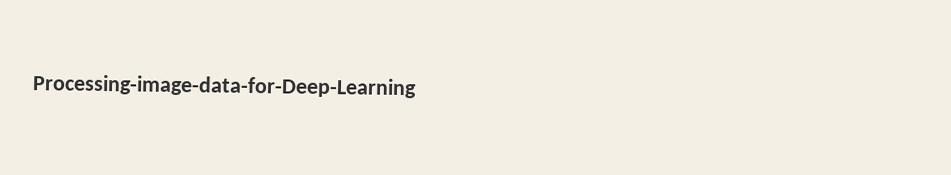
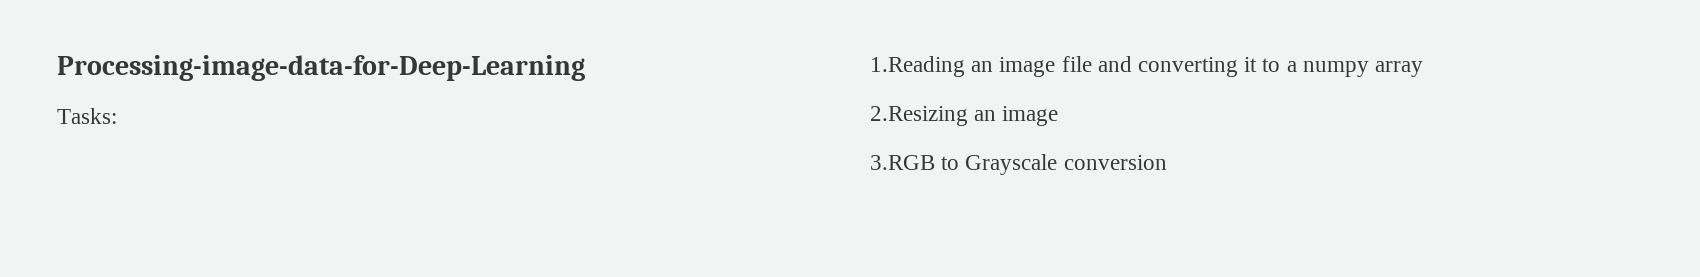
(417, 86) none -> [57,108,117,124] [870,56,1424,77] [870,106,1059,126] [870,154,1167,175] // Tasks: // 1.Reading an image file and converting it to a numpy array // 2.Resizing an image // 3.RGB to Grayscale conversion

